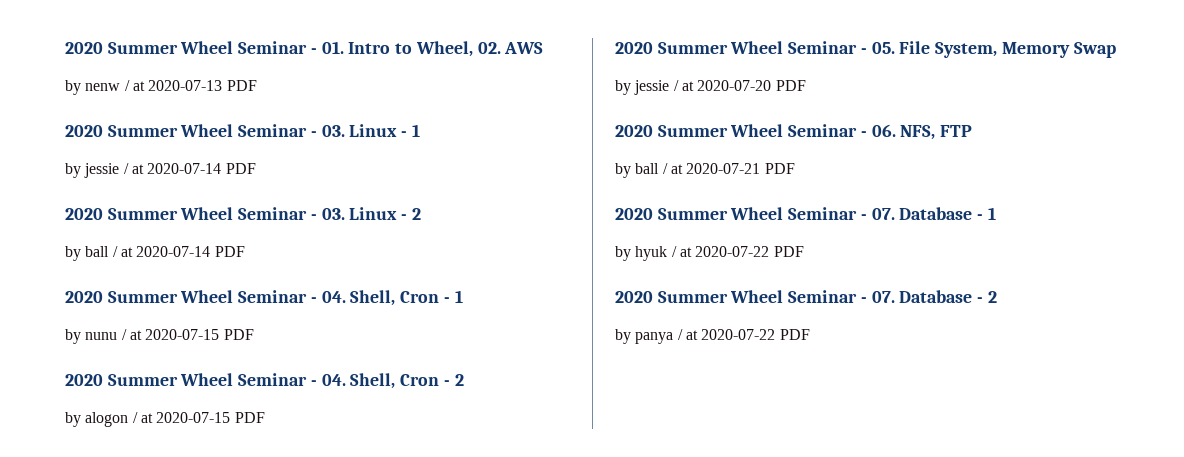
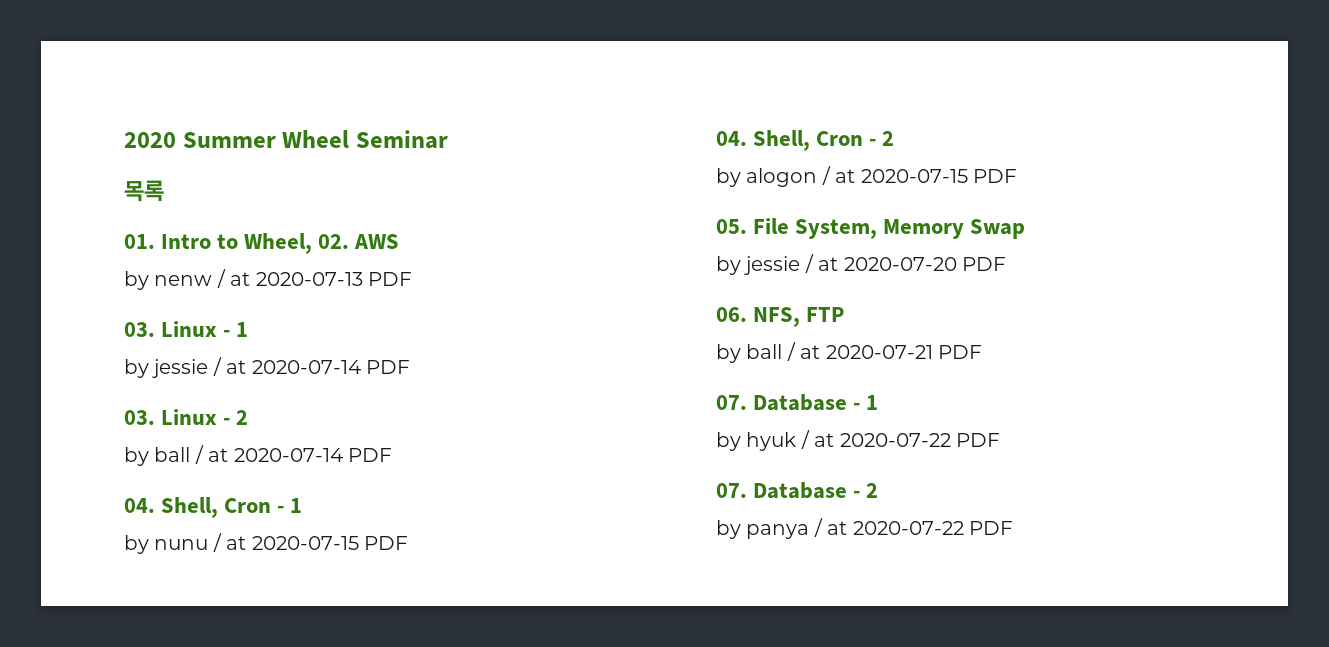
[65,41,317,54] 2020 Summer Wheel Seminar - -> [124,130,448,149] [124,180,164,202] 2020 Summer Wheel Seminar // 목록 //
[65,124,317,137] 2020 Summer Wheel Seminar - -> (412, 279) none
[65,207,317,220] 2020 Summer Wheel Seminar - -> (410, 367) none
[65,290,317,303] 2020 Summer Wheel Seminar - -> (392, 455) none
[65,373,317,386] 2020 Summer Wheel Seminar - -> (408, 543) none
[615,41,867,54] 2020 Summer Wheel Seminar - -> (1017, 176) none
[615,124,867,137] 2020 Summer Wheel Seminar - -> (1006, 264) none
[615,207,867,220] 2020 Summer Wheel Seminar - -> (982, 352) none
[615,290,867,303] 2020 Summer Wheel Seminar - -> (1000, 440) none

